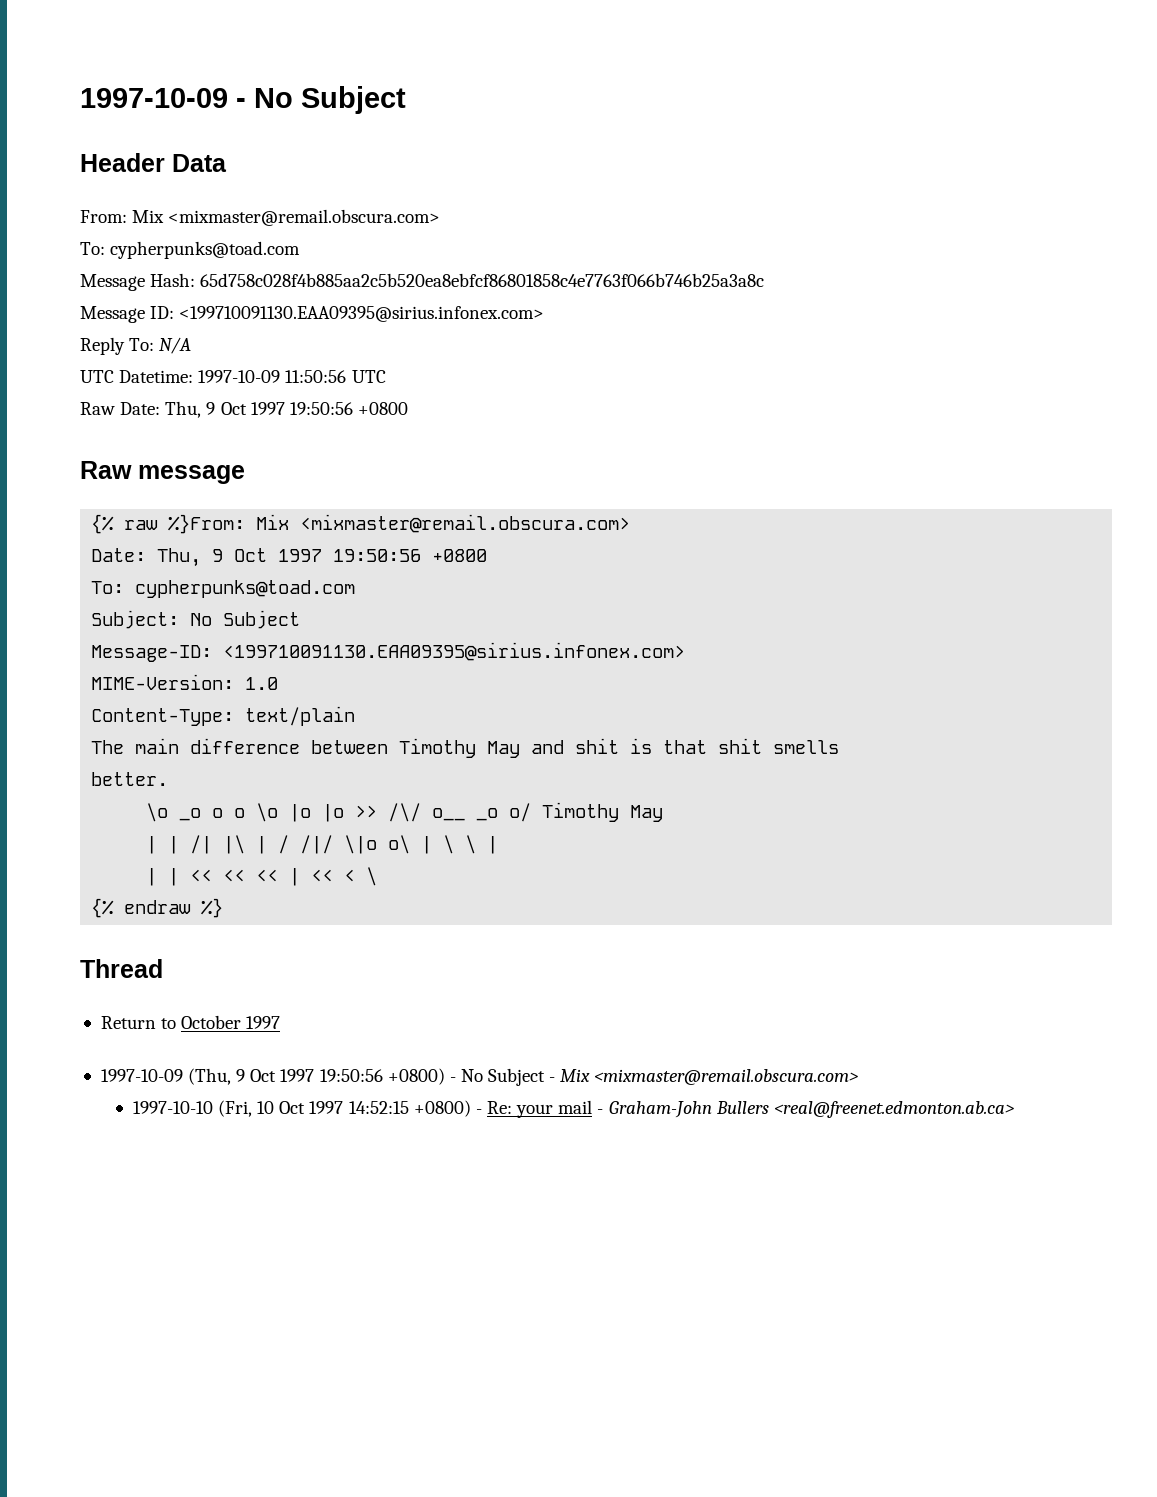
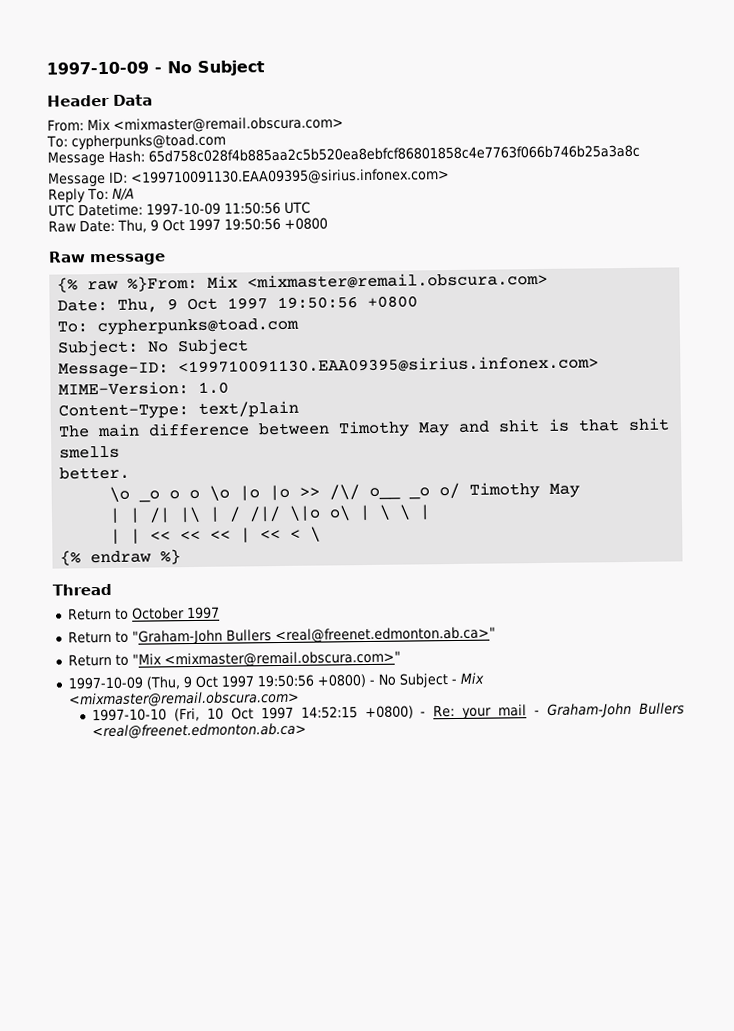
(281, 1022) none -> [67,626,496,645] [67,650,401,668] // Return to "Graham-John Bullers <real@freenet.edmonton.ab.ca>" // Return to "Mix <mixmaster@remail.obscura.com>"

